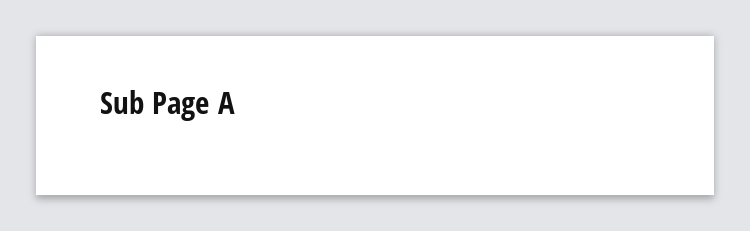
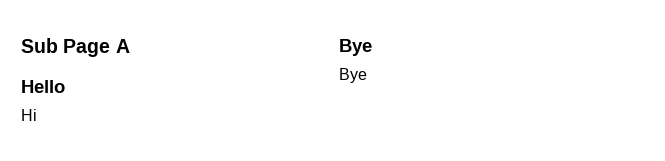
(235, 103) none -> [21,80,65,93] [21,109,37,121] [339,39,372,56] [339,68,367,83] // Hello // Hi // Bye // Bye

